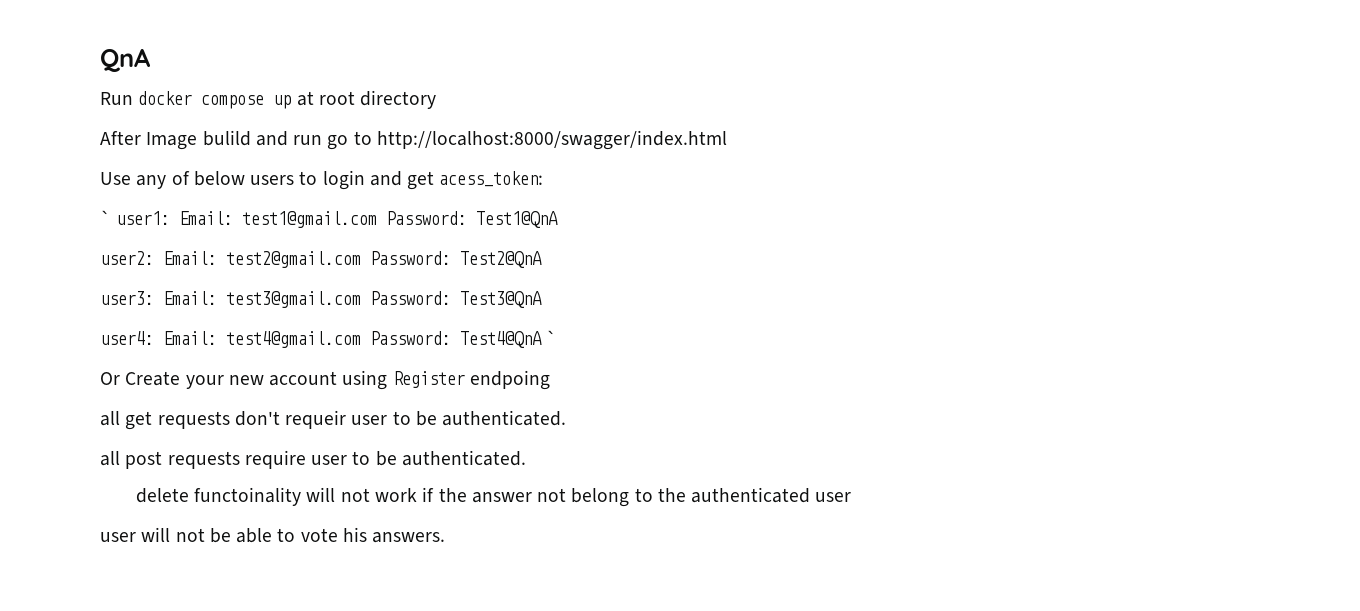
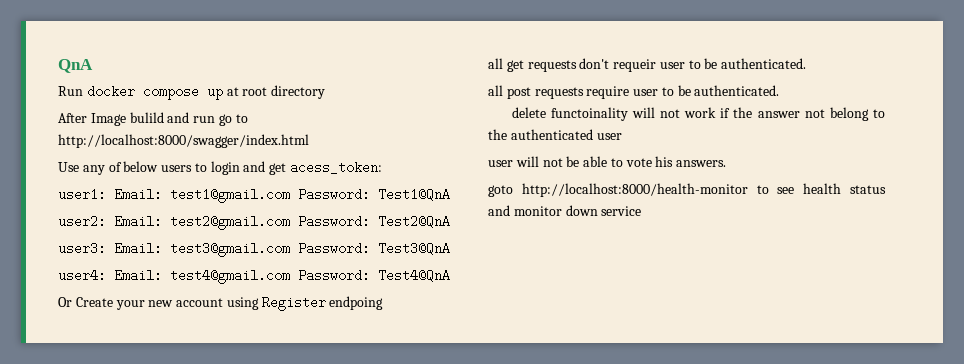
[100,210,111,225] ` -> (383, 167) none
[546,330,558,345] ` -> (450, 275) none
(446, 537) none -> [488,183,886,197] [488,205,642,216] // goto http://localhost:8000/health-monitor to see health status and monitor down service

